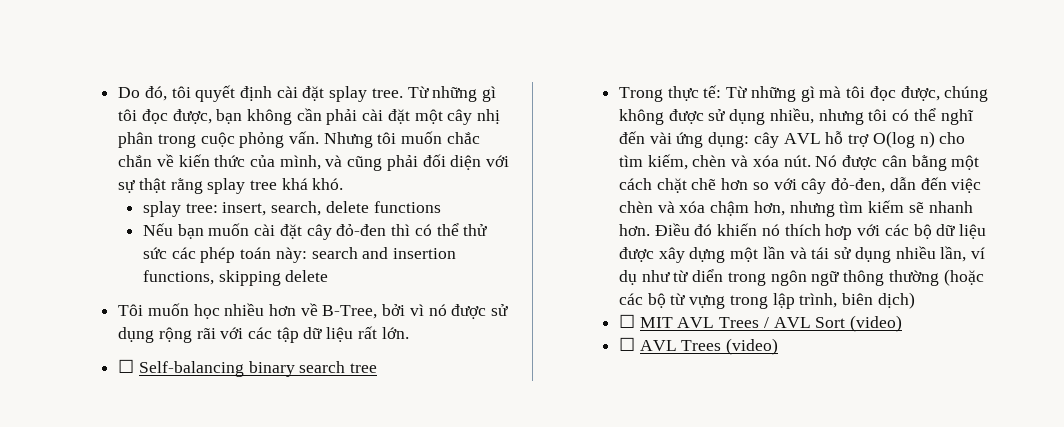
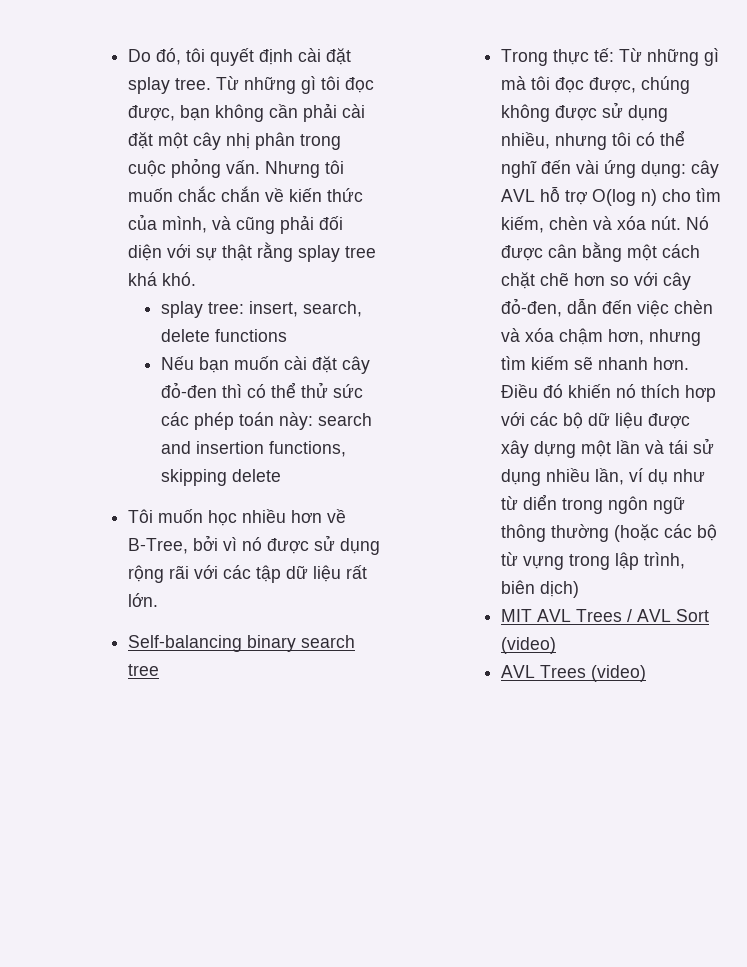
[118,359,135,373] ☐ -> (158, 600) none
[618,314,635,328] ☐ -> (579, 589) none
[618,337,635,351] ☐ -> (556, 645) none

